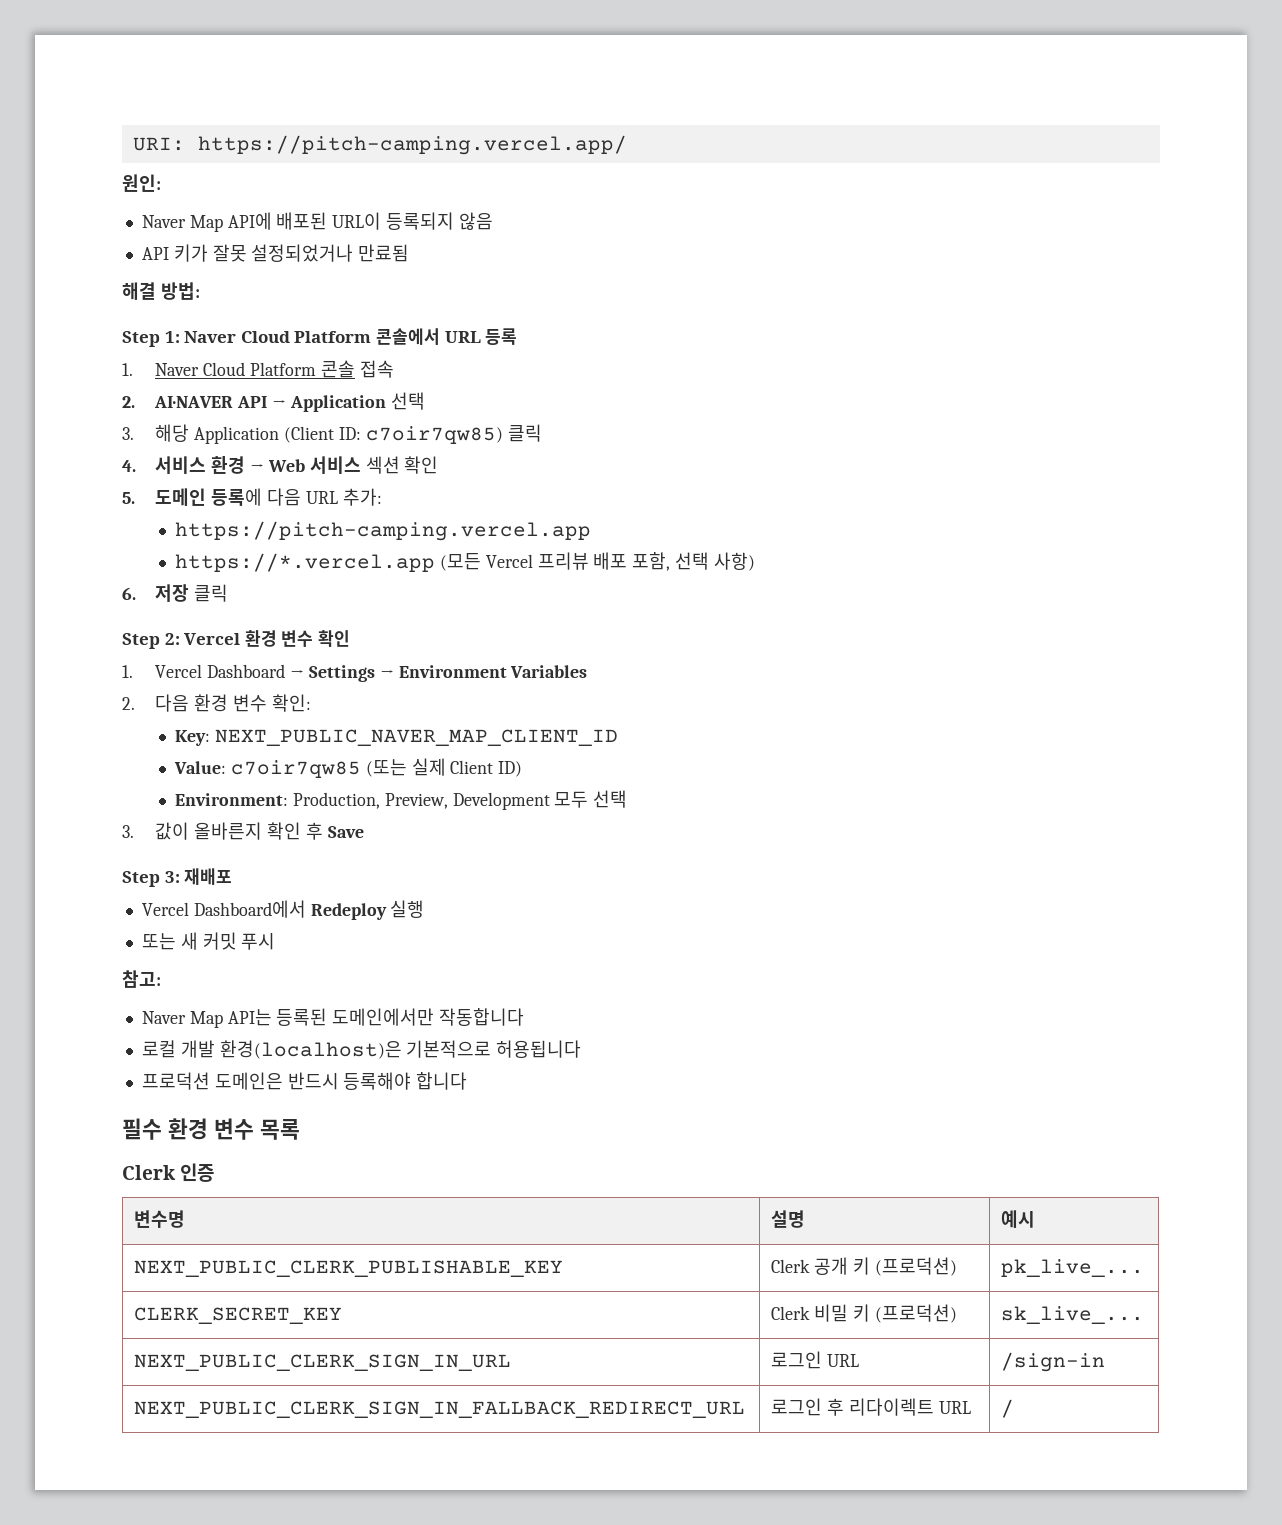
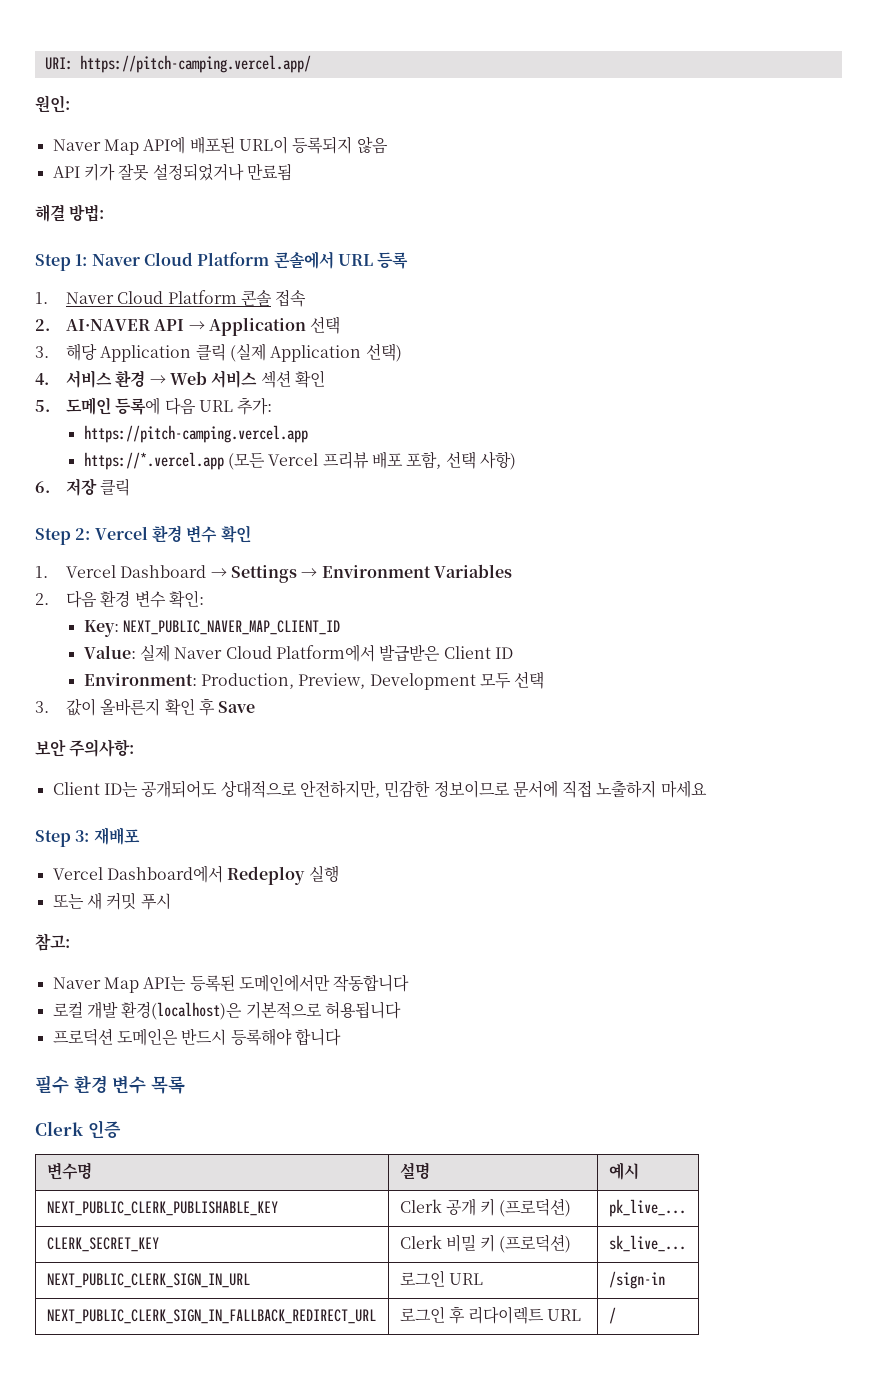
[283,424,542,444] (Client ID: c7oir7qw85) 클릭 -> [195,343,402,362] 클릭 (실제 Application 선택)
[230,758,523,778] c7oir7qw85 (또는 실제 Client ID) -> [139,644,513,662] 실제 Naver Cloud Platform에서 발급받은 Client ID
(364, 832) none -> [35,739,135,757] [52,780,707,798] // 보안 주의사항: // Client ID는 공개되어도 상대적으로 안전하지만, 민감한 정보이므로 문서에 직접 노출하지 마세요

